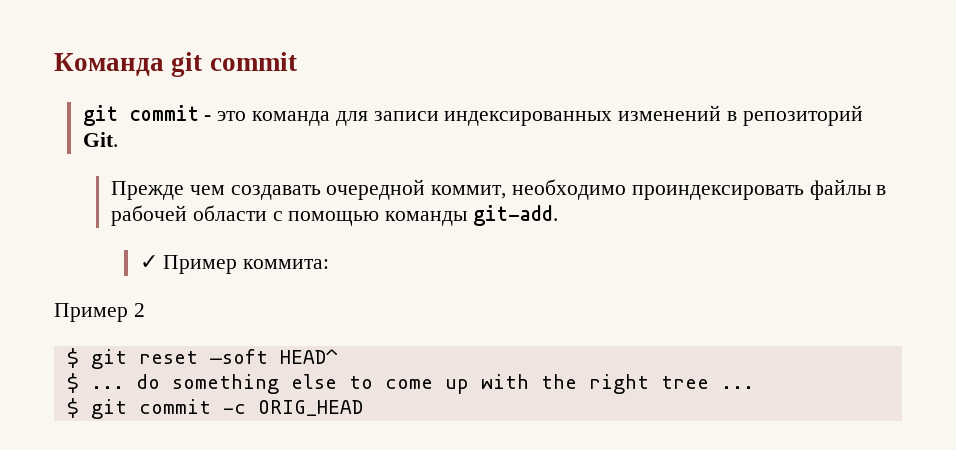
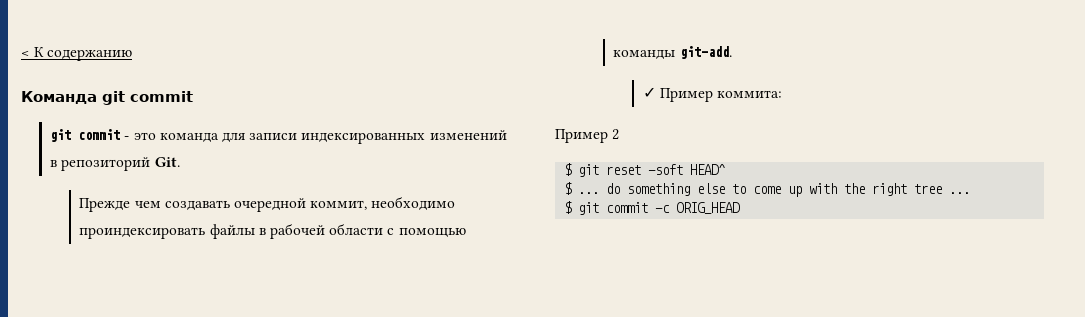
(54, 64) none -> [21,47,133,61] < К содержанию //

